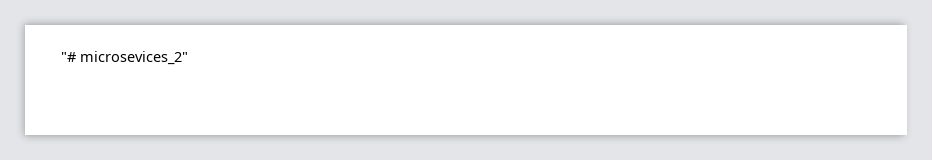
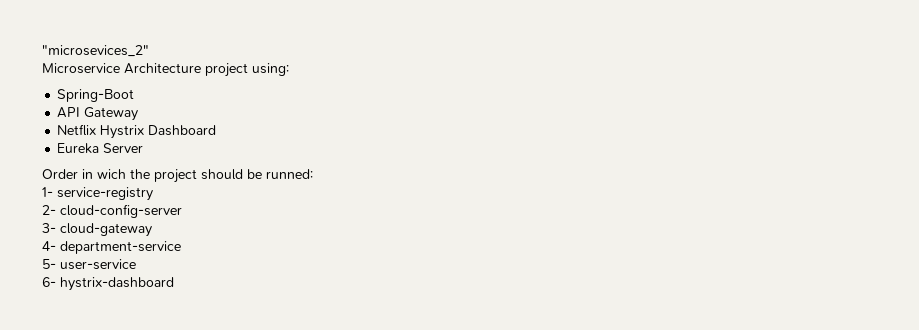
[61,51,188,65] "# microsevices_2" -> [42,45,149,57] [42,63,289,77] [57,89,135,102] [57,107,139,121] [57,124,217,139] [57,143,144,154] [42,169,313,183] [42,187,153,201] [42,204,182,218] [42,223,152,237] [42,241,181,254] [42,259,136,270] [42,277,174,291] "microsevices_2" // Microservice Architecture project using: // Spring-Boot // API Gateway // Netflix Hystrix Dashboard // Eureka Server // Order in wich the project should be runned: // 1- service-registry // 2- cloud-config-server // 3- cloud-gateway // 4- department-service // 5- user-service // 6- hystrix-dashboard

